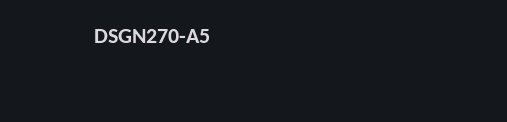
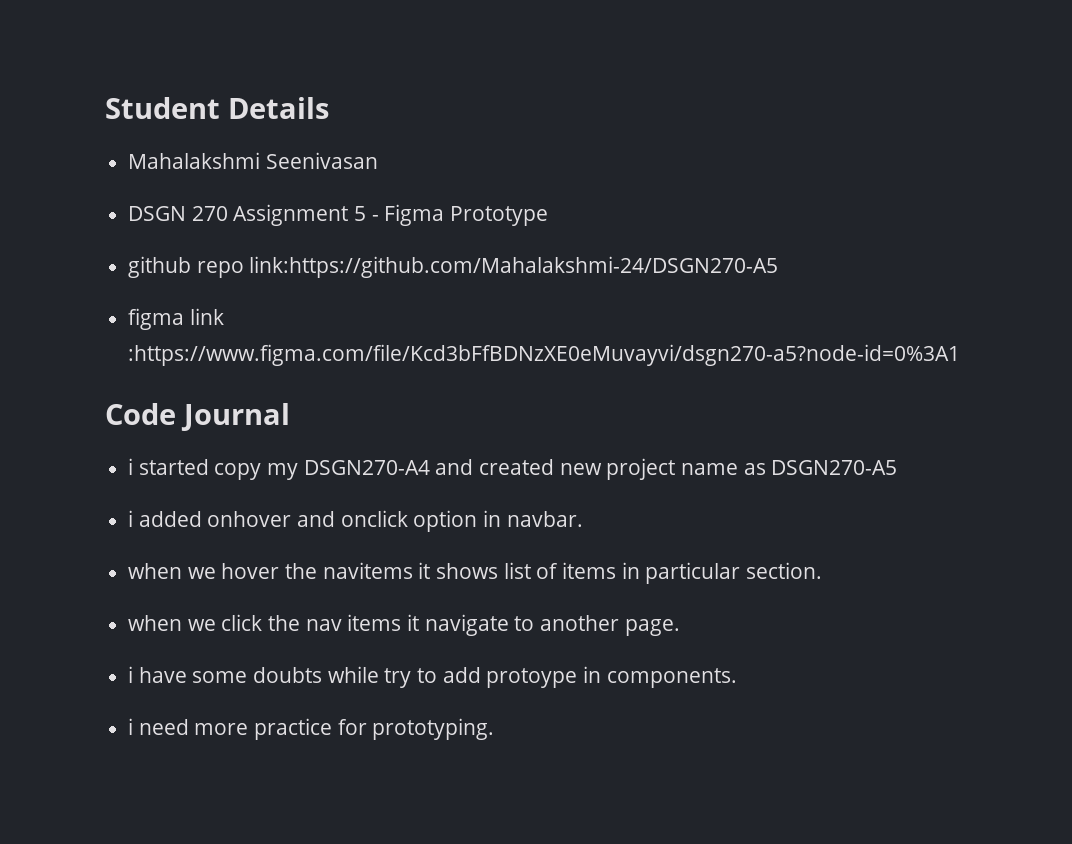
[94,29,210,43] DSGN270-A5 -> [105,97,329,119] [128,152,378,169] [128,204,549,226] [128,256,779,278] [128,308,224,330] [128,344,961,366] [105,403,290,431] [128,458,898,480] [128,510,583,532] [128,562,823,584] [128,614,680,636] [128,666,737,688] [128,718,495,740] Student Details // Mahalakshmi Seenivasan // DSGN 270 Assignment 5 - Figma Prototype // github repo link:https://github.com/Mahalakshmi-24/DSGN270-A5 // figma link :https://www.figma.com/file/Kcd3bFfBDNzXE0eMuvayvi/dsgn270-a5?node-id=0%3A1 // Code Journal // i started copy my DSGN270-A4 and created new project name as DSGN270-A5 // i added onhover and onclick option in navbar. // when we hover the navitems it shows list of items in particular section. // when we click the nav items it navigate to another page. // i have some doubts while try to add protoype in components. // i need more practice for prototyping.

